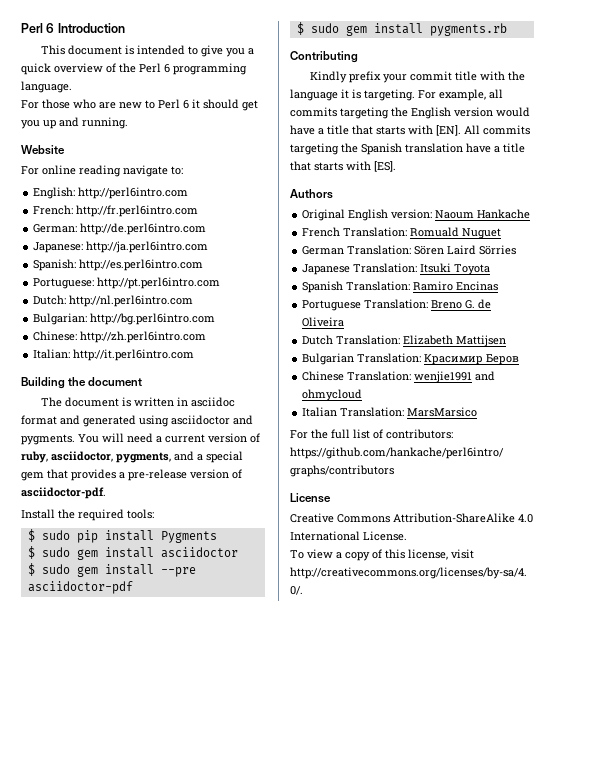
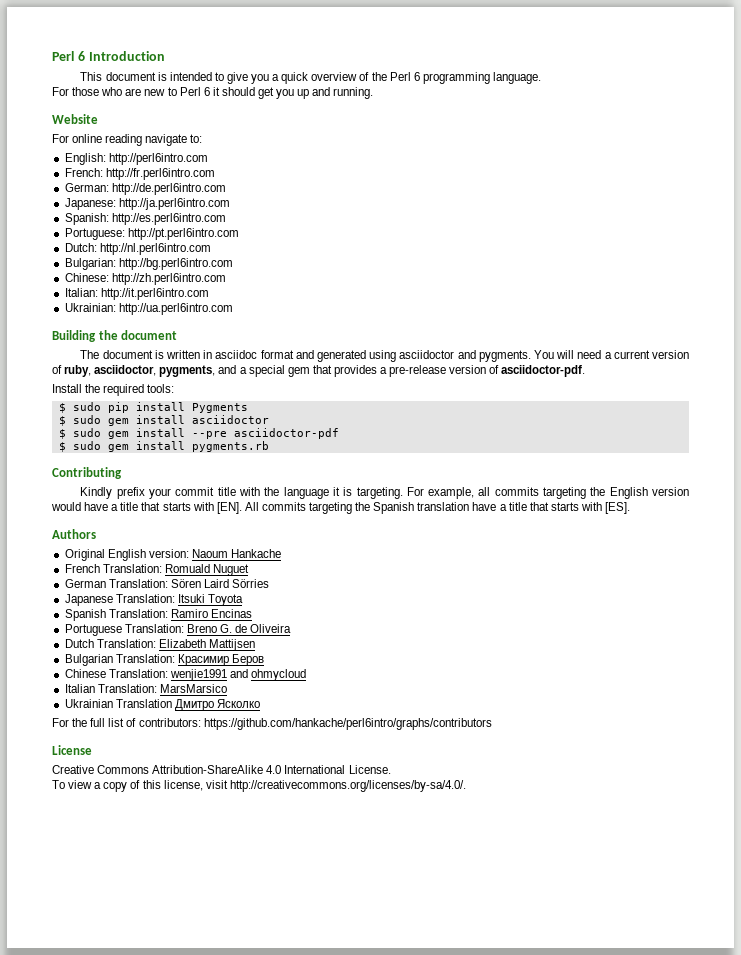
(195, 355) none -> [64,303,233,315] // Ukrainian: http://ua.perl6intro.com
(478, 412) none -> [64,699,260,711] // Ukrainian Translation Дмитро Ясколко

